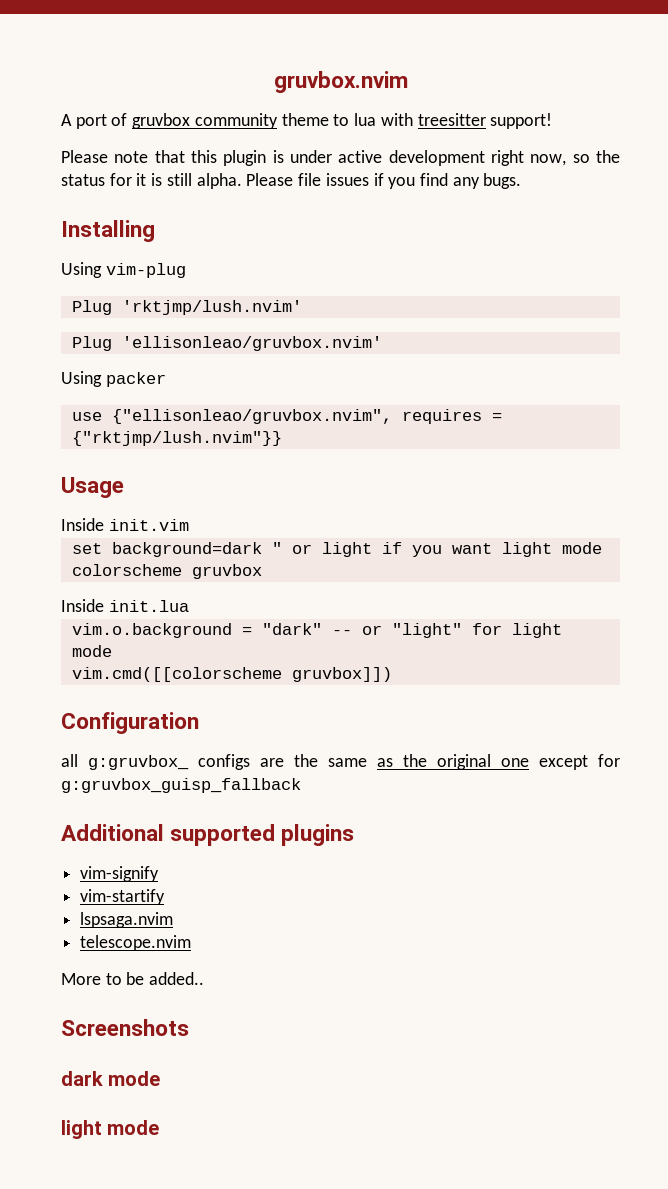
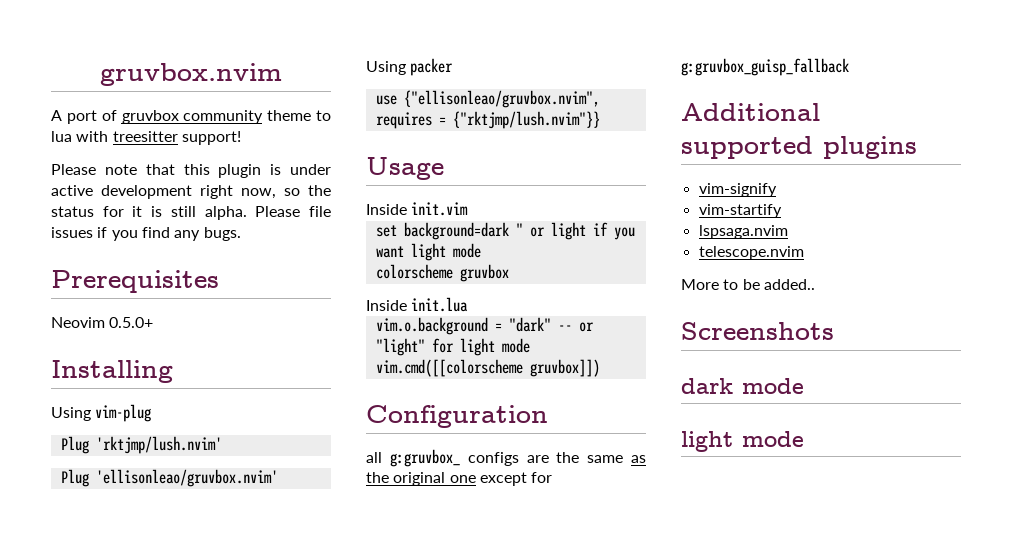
(522, 181) none -> [51,270,219,293] [51,317,154,328] // Prerequisites // Neovim 0.5.0+

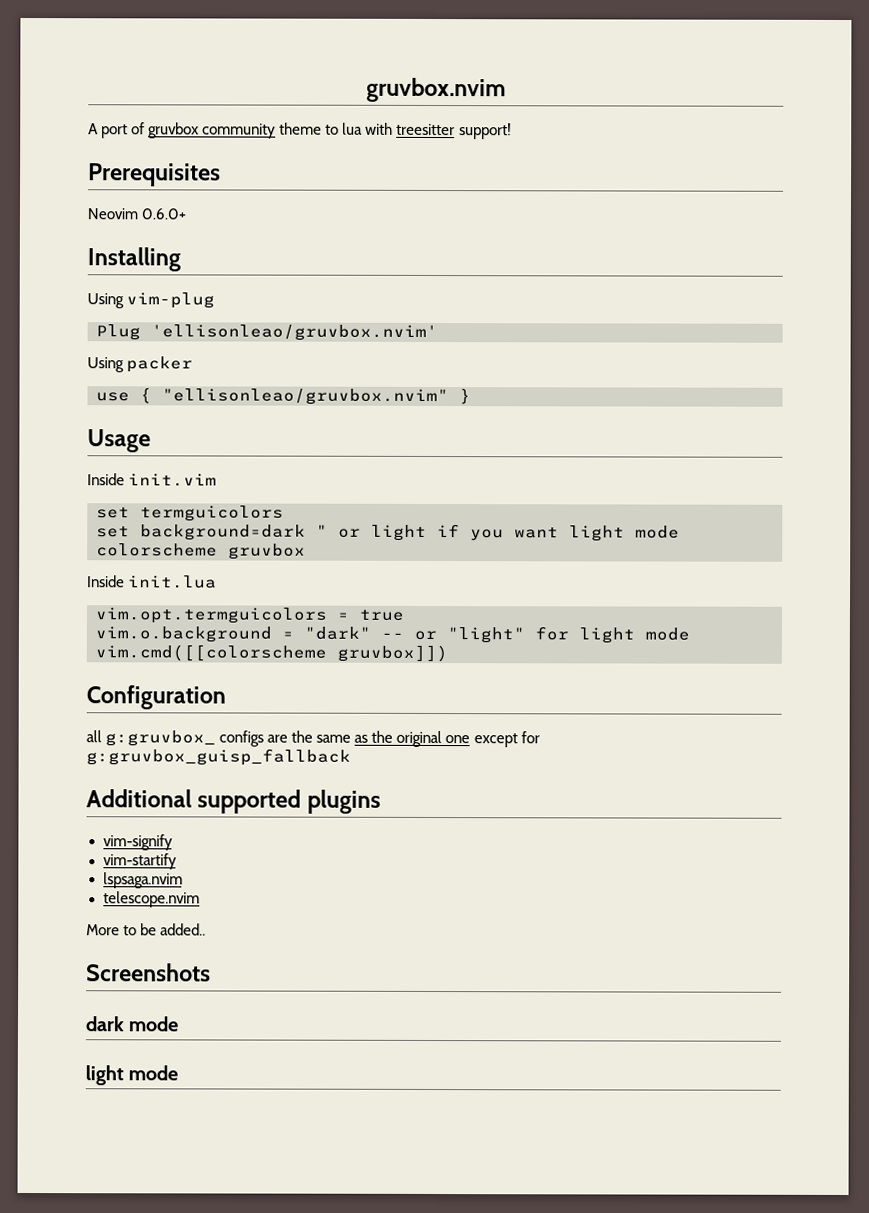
[51,164,331,178] [51,185,331,199] [51,206,331,220] [51,227,241,241] // Please note that this plugin is under active development right now, so the status for it is still alpha. Please file issues if you find any bugs. -> (512, 131) none
[109,317,154,328] 0.5.0+ -> [141,208,187,220] 0.6.0+
[60,436,222,454] // Plug 'rktjmp/lush.nvim' -> (216, 300) none
[403,90,600,108] [375,111,600,129] {"ellisonleao/gruvbox.nvim", requires = {"rktjmp/lush.nvim"}} -> [140,387,471,406] { "ellisonleao/gruvbox.nvim" }
(469, 209) none -> [96,505,284,522] // set termguicolors
(469, 304) none -> [95,607,404,624] // vim.opt.termguicolors = true

